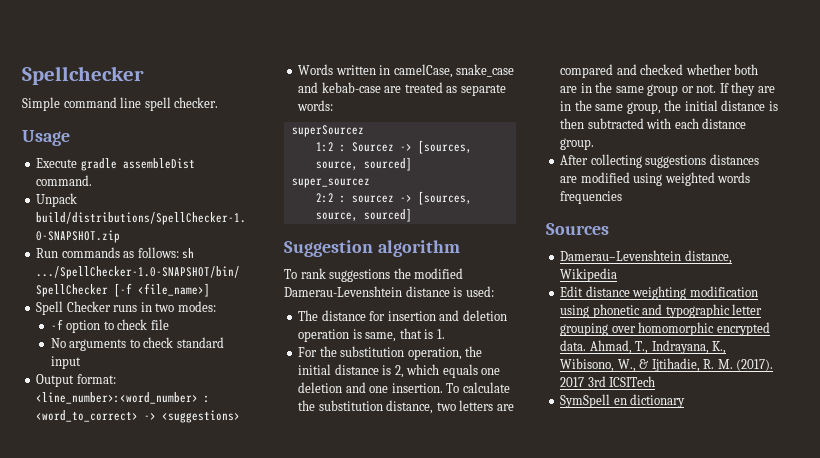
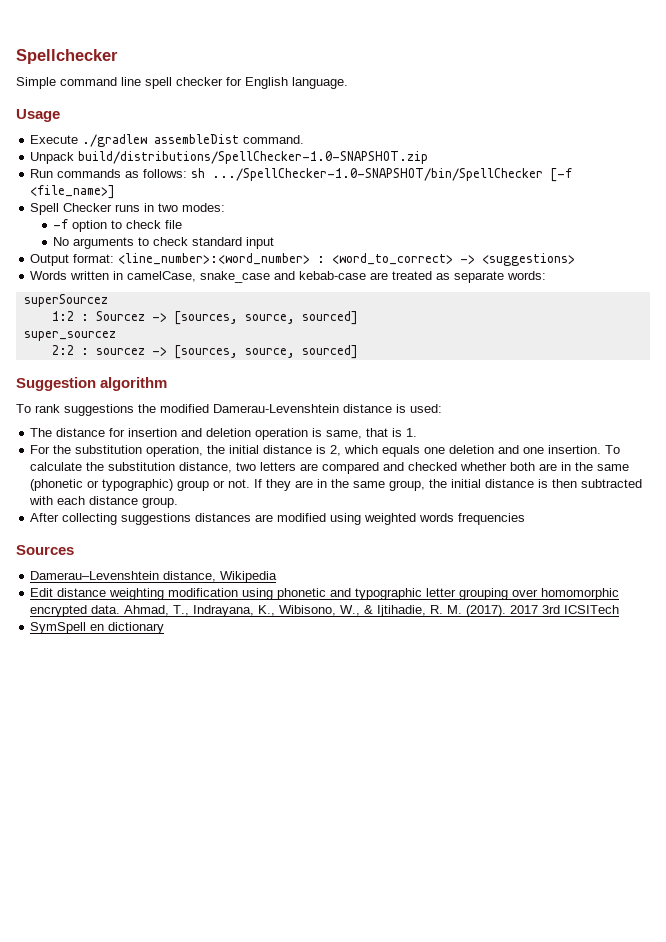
[174,97,219,108] checker. -> [176,77,348,89] checker for English language.
[80,158,117,171] gradle -> [82,134,148,147] ./gradlew
(644, 89) none -> [30,479,174,491] (phonetic or typographic)

